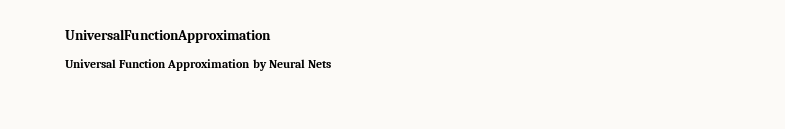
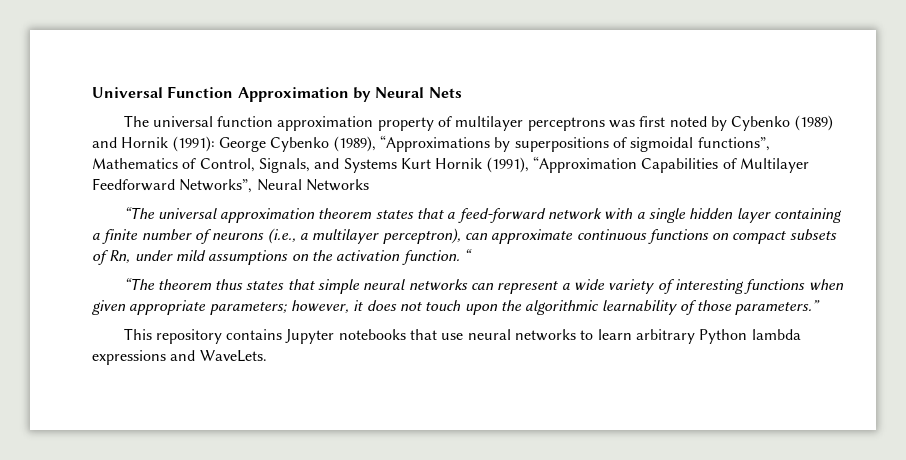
[65,29,271,43] UniversalFunctionApproximation // -> (92, 92) none
(332, 64) none -> [123,115,833,131] [92,135,770,152] [92,156,809,173] [92,178,369,193] [123,207,843,223] [92,228,837,244] [92,249,472,265] [123,278,844,294] [92,300,821,315] [123,328,801,344] [92,350,267,365] // The universal function approximation property of multilayer perceptrons was first noted by Cybenko (1989) and Hornik (1991): George Cybenko (1989), “Approximations by superpositions of sigmoidal functions”, Mathematics of Control, Signals, and Systems Kurt Hornik (1991), “Approximation Capabilities of Multilayer Feedforward Networks”, Neural Networks // “The universal approximation theorem states that a feed-forward network with a single hidden layer containing a finite number of neurons (i.e., a multilayer perceptron), can approximate continuous functions on compact subsets of Rn, under mild assumptions on the activation function. “ // “The theorem thus states that simple neural networks can represent a wide variety of interesting functions when given appropriate parameters; however, it does not touch upon the algorithmic learnability of those parameters.” // This repository contains Jupyter notebooks that use neural networks to learn arbitrary Python lambda expressions and WaveLets.

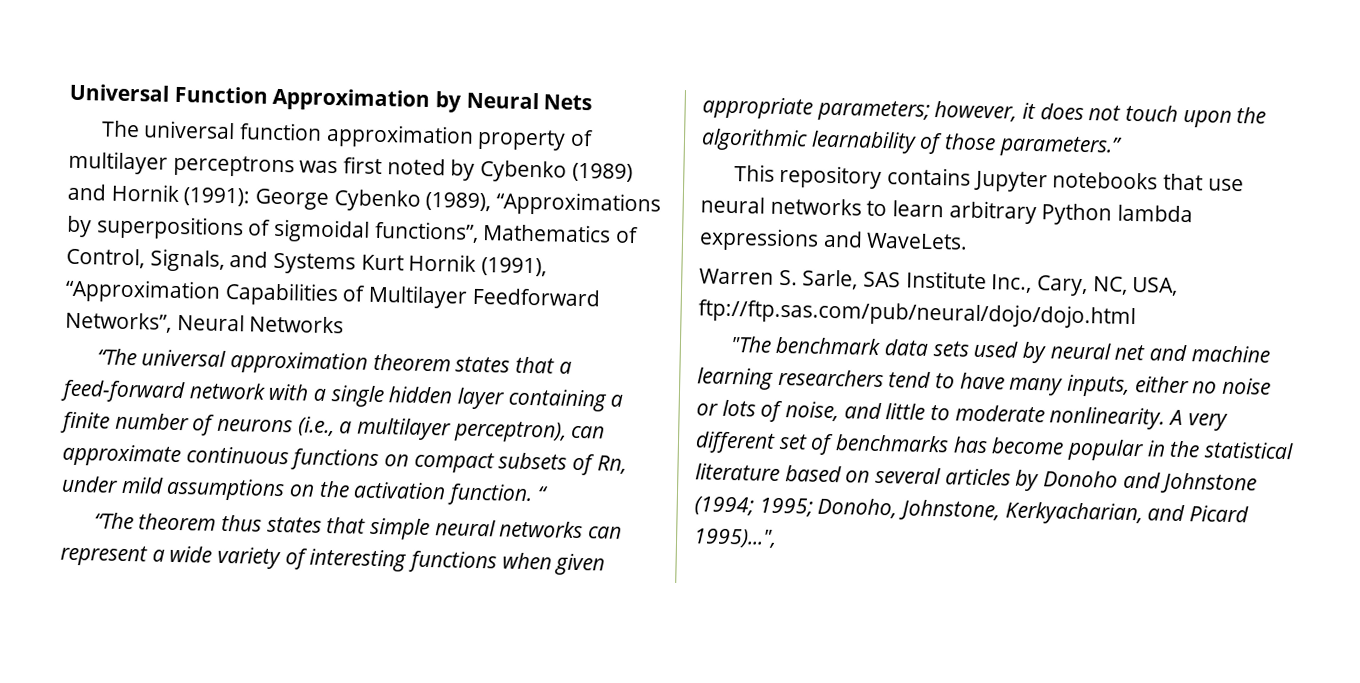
(267, 356) none -> [699,268,1179,297] [698,298,1136,330] [729,335,1271,364] [697,367,1272,397] [696,399,1228,431] [695,431,1295,462] [695,463,1258,495] [694,496,1250,526] [693,528,777,548] // Warren S. Sarle, SAS Institute Inc., Cary, NC, USA, ftp://ftp.sas.com/pub/neural/dojo/dojo.html // "The benchmark data sets used by neural net and machine learning researchers tend to have many inputs, either no noise or lots of noise, and little to moderate nonlinearity. A very different set of benchmarks has become popular in the statistical literature based on several articles by Donoho and Johnstone (1994; 1995; Donoho, Johnstone, Kerkyacharian, and Picard 1995)...",

